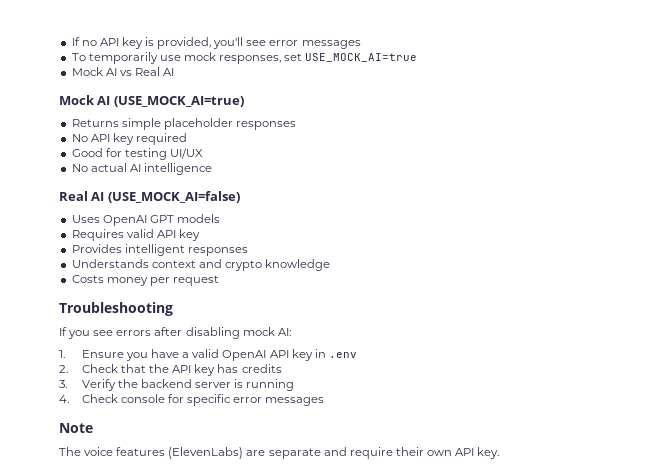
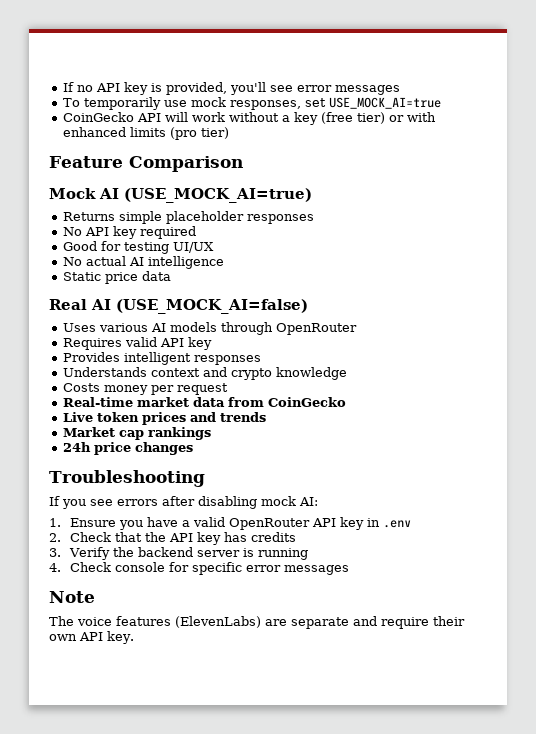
[71,67,175,76] Mock AI vs Real AI -> [62,112,436,125] [62,127,229,140] [49,156,243,172] CoinGecko API will work without a key (free tier) or with enhanced limits (pro tier) // Feature Comparison
(212, 169) none -> [62,271,171,284] // Static price data
[102,215,174,226] OpenAI GPT -> [98,323,166,332] various AI
(220, 218) none -> [220,322,357,335] through OpenRouter
(219, 280) none -> [62,397,346,407] [62,412,266,425] [62,427,211,440] [62,442,193,455] // Real-time market data from CoinGecko // Live token prices and trends // Market cap rankings // 24h price changes
[222,350,267,361] OpenAI -> [228,518,310,530] OpenRouter

